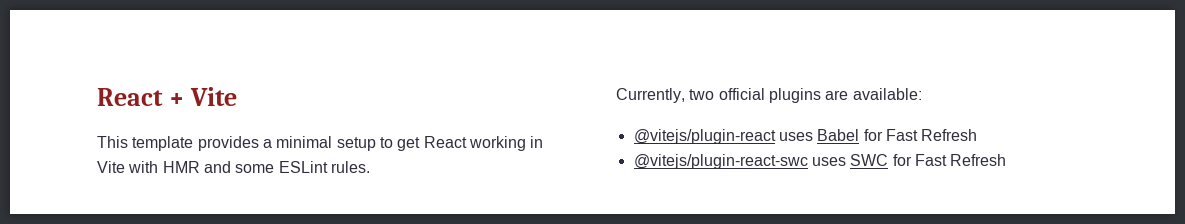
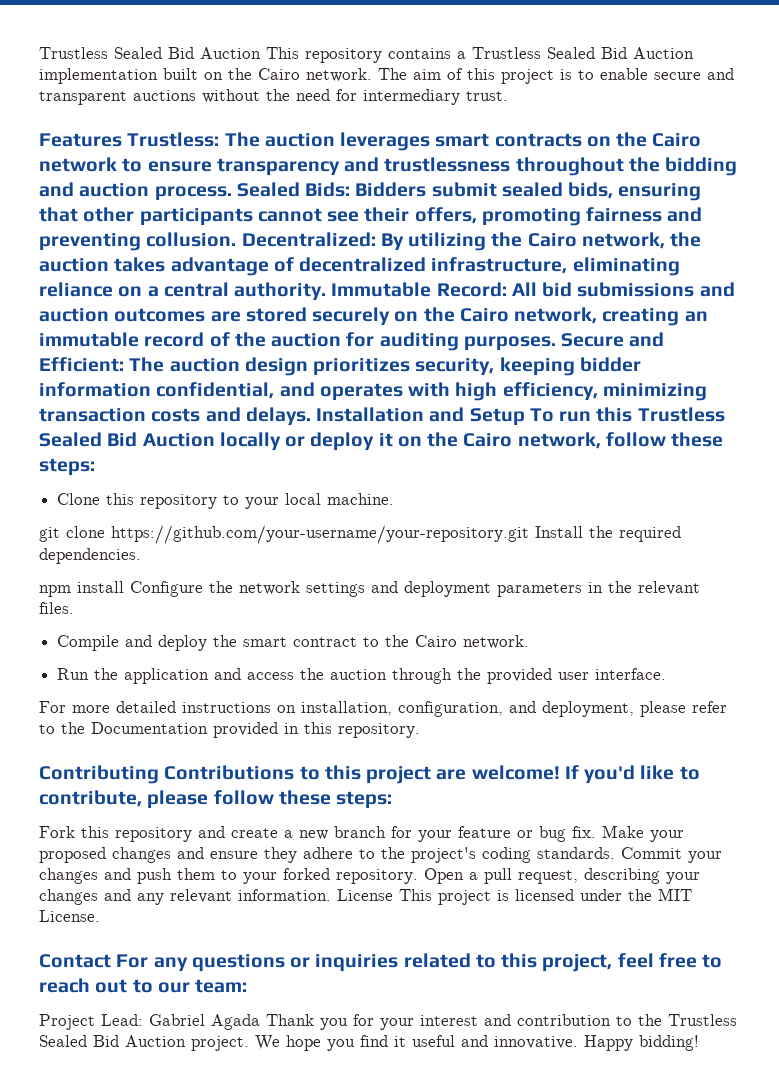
[97,87,237,106] [97,136,544,151] [97,161,370,173] [616,88,922,103] [633,129,978,144] [633,154,1007,169] React + Vite // This template provides a minimal setup to get React working in Vite with HMR and some ESLint rules. // Currently, two official plugins are available: // @vitejs/plugin-react uses Babel for Fast Refresh // @vitejs/plugin-react-swc uses SWC for Fast Refresh -> [39,47,694,63] [39,68,734,84] [39,89,508,105] [39,132,702,151] [39,157,738,176] [39,182,702,201] [39,207,703,226] [39,232,702,251] [39,257,680,276] [39,282,735,301] [39,307,708,326] [39,332,665,351] [39,357,641,376] [39,382,707,401] [39,407,725,426] [39,432,724,451] [39,458,95,476] [57,493,395,509] [39,525,681,544] [39,548,141,564] [39,581,700,597] [39,602,74,614] [57,635,530,651] [57,668,667,684] [39,701,727,717] [39,722,420,738] [39,765,700,784] [39,790,393,809] [39,825,684,842] [39,847,722,863] [39,868,700,884] [39,888,692,905] [39,910,100,922] [39,953,723,972] [39,978,248,993] [39,1014,737,1030] [39,1035,699,1051] Trustless Sealed Bid Auction This repository contains a Trustless Sealed Bid Auction implementation built on the Cairo network. The aim of this project is to enable secure and transparent auctions without the need for intermediary trust. // Features Trustless: The auction leverages smart contracts on the Cairo network to ensure transparency and trustlessness throughout the bidding and auction process. Sealed Bids: Bidders submit sealed bids, ensuring that other participants cannot see their offers, promoting fairness and preventing collusion. Decentralized: By utilizing the Cairo network, the auction takes advantage of decentralized infrastructure, eliminating reliance on a central authority. Immutable Record: All bid submissions and auction outcomes are stored securely on the Cairo network, creating an immutable record of the auction for auditing purposes. Secure and Efficient: The auction design prioritizes security, keeping bidder information confidential, and operates with high efficiency, minimizing transaction costs and delays. Installation and Setup To run this Trustless Sealed Bid Auction locally or deploy it on the Cairo network, follow these steps: // Clone this repository to your local machine. // git clone https://github.com/your-username/your-repository.git Install the required dependencies. // npm install Configure the network settings and deployment parameters in the relevant files. // Compile and deploy the smart contract to the Cairo network. // Run the application and access the auction through the provided user interface. // For more detailed instructions on installation, configuration, and deployment, please refer to the Documentation provided in this repository. // Contributing Contributions to this project are welcome! If you'd like to contribute, please follow these steps: // Fork this repository and create a new branch for your feature or bug fix. Make your proposed changes and ensure they adhere to the project's coding standards. Commit your changes and push them to your forked repository. Open a pull request, describing your changes and any relevant information. License This project is licensed under the MIT License. // Contact For any questions or inquiries related to this project, feel free to reach out to our team: // Project Lead: Gabriel Agada Thank you for your interest and contribution to the Trustless Sealed Bid Auction project. We hope you find it useful and innovative. Happy bidding!

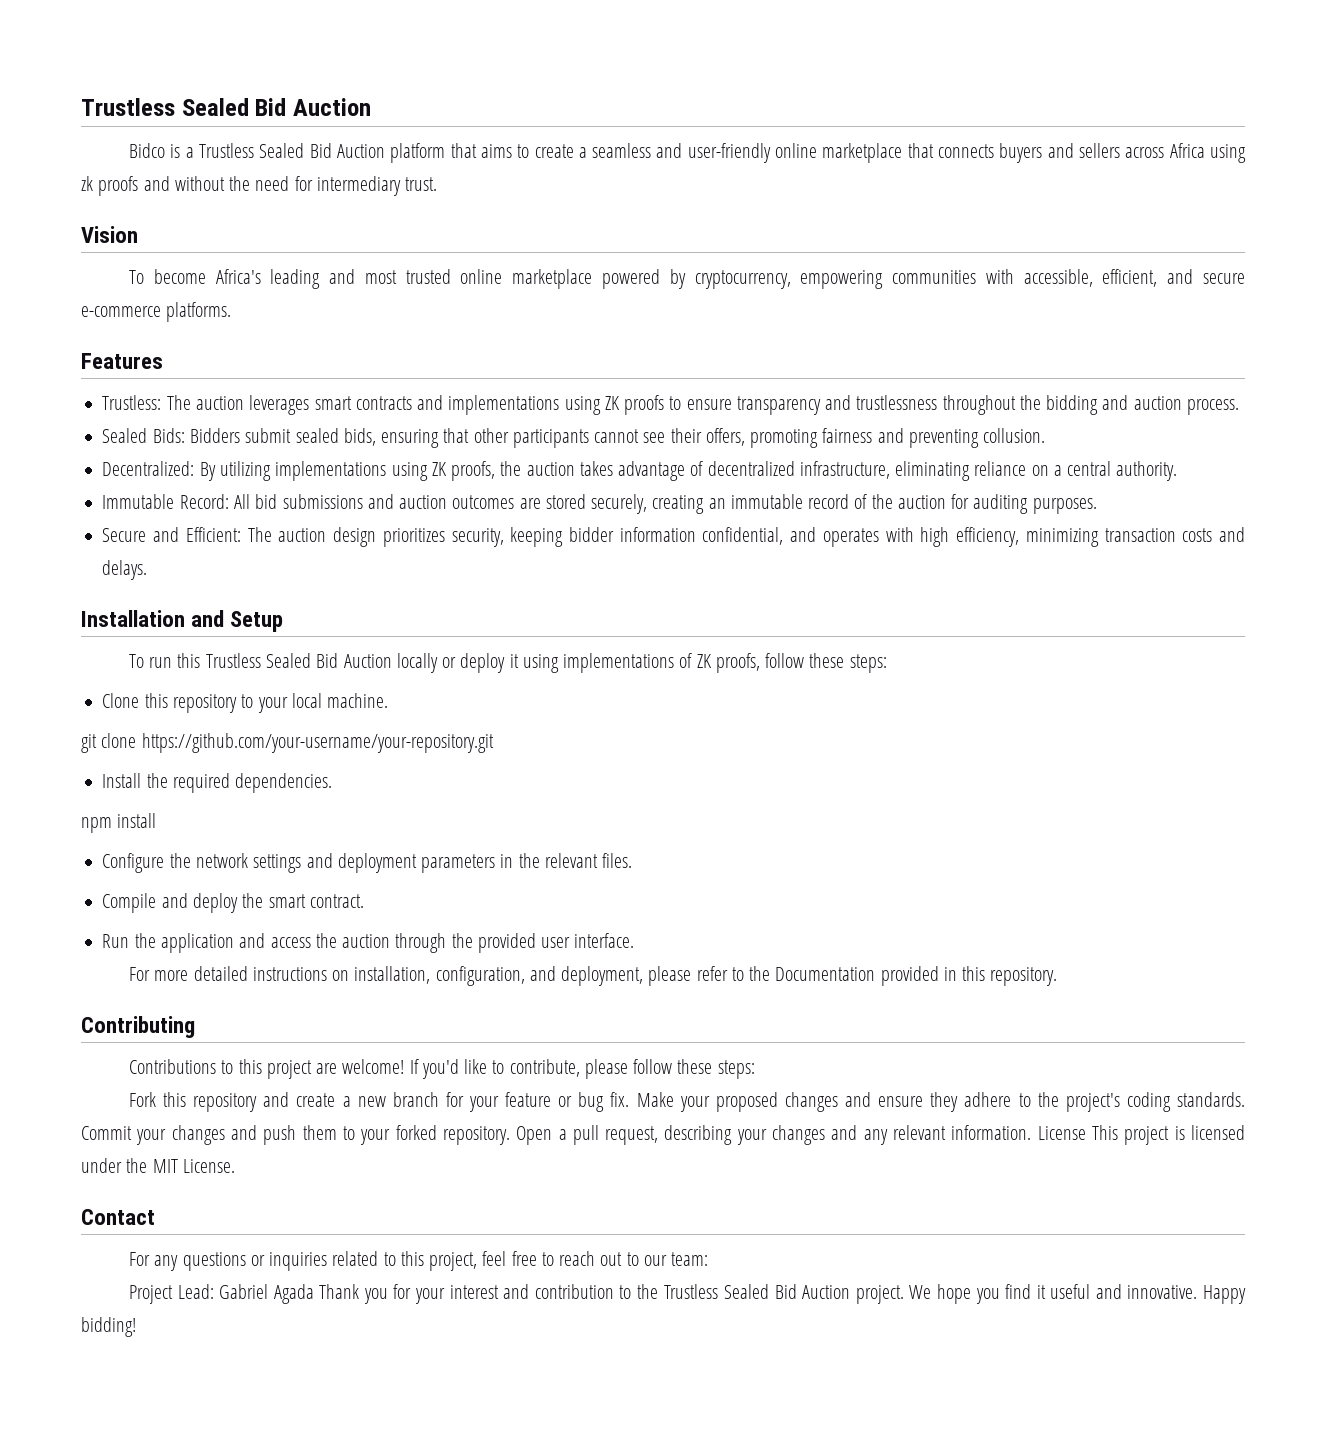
[39,47,451,63] Trustless Sealed Bid Auction This repository contains -> [81,98,371,116] [128,143,181,158] Trustless Sealed Bid Auction // Bidco is
[39,68,734,84] [39,90,196,105] implementation built on the Cairo network. The aim of this project is to enable secure and transparent auctions -> [390,143,1246,163] [81,176,170,196] platform that aims to create a seamless and user-friendly online marketplace that connects buyers and sellers across Africa using zk proofs and
(508, 96) none -> [81,226,138,243] [128,269,1245,289] [81,302,232,322] // Vision // To become Africa's leading and most trusted online marketplace powered by cryptocurrency, empowering communities with accessible, efficient, and secure e-commerce platforms.
(122, 140) none -> (163, 361) //
[586,132,702,147] [39,157,117,172] on the Cairo network -> [417,395,665,415] and implementations using ZK proofs
(232, 193) none -> (1239, 407) //
(237, 239) none -> (1046, 435) //
[491,232,665,249] the Cairo network, -> [275,461,496,481] implementations using ZK proofs,
(327, 291) none -> (1178, 471) //
[312,307,598,326] securely on the Cairo network, -> [591,494,648,514] securely,
(556, 343) none -> (1097, 506) //
(311, 416) none -> (148, 570) //
(525, 417) none -> (284, 621) //
[397,432,601,449] on the Cairo network, -> [522,653,760,673] using implementations of ZK proofs,
(529, 534) none -> (494, 743) //
(124, 587) none -> (157, 820) //
[293,635,530,649] contract to the Cairo network. -> [309,894,364,908] contract.
(159, 774) none -> (195, 1027) //
(111, 961) none -> (155, 1217) //

